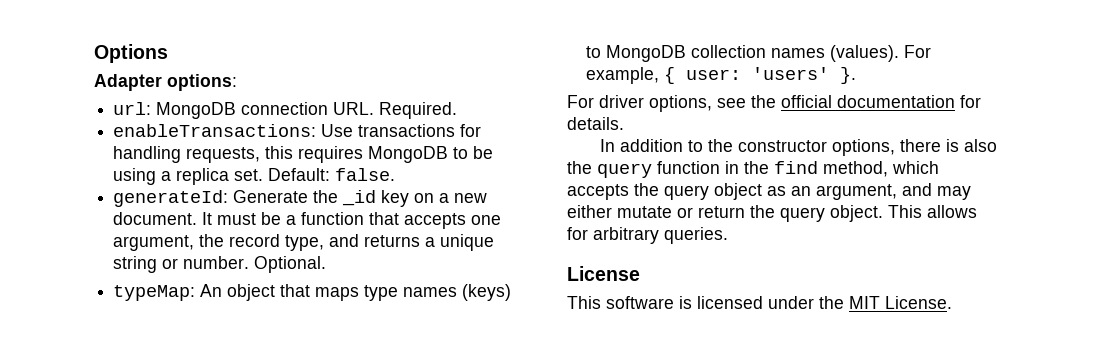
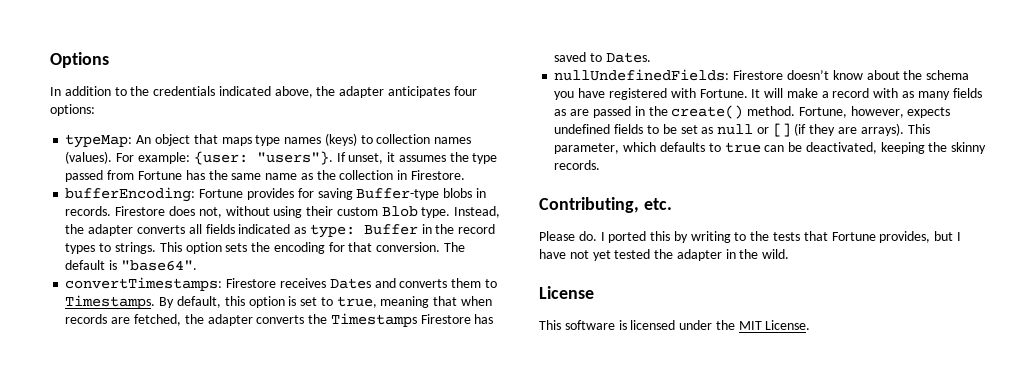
[94,74,237,91] [113,102,458,119] [113,124,482,137] [113,146,494,163] [113,168,396,185] [113,190,488,207] [113,212,502,229] [113,234,495,251] [113,256,327,273] Adapter options: // url: MongoDB connection URL. Required. // enableTransactions: Use transactions for handling requests, this requires MongoDB to be using a replica set. Default: false. // generateId: Generate the _id key on a new document. It must be a function that accepts one argument, the record type, and returns a unique string or number. Optional. -> [50,86,477,98] [50,104,95,116] In addition to the credentials indicated above, the adapter anticipates four options:
[606,45,687,62] MongoDB -> (373, 139) none
[586,67,857,84] [567,95,981,112] [567,117,624,130] [600,139,998,156] [567,161,939,178] [567,183,971,200] [567,205,977,222] [567,227,728,244] example, { user: 'users' }. // For driver options, see the official documentation for details. // In addition to the constructor options, there is also the query function in the find method, which accepts the query object as an argument, and may either mutate or return the query object. This allows for arbitrary queries. -> [137,151,498,165] [65,170,465,182] [65,187,486,202] [65,206,501,218] [65,224,496,238] [65,242,465,254] [65,260,197,271] [65,277,497,291] [65,295,492,309] [65,313,494,327] [554,52,651,63] [554,69,970,81] [554,88,982,100] [554,105,951,119] [554,123,930,137] [554,142,987,154] [554,160,601,170] [539,197,672,213] [539,231,961,243] [539,249,790,261] example: {user: "users"}. If unset, it assumes the type passed from Fortune has the same name as the collection in Firestore. // bufferEncoding: Fortune provides for saving Buffer-type blobs in records. Firestore does not, without using their custom Blob type. Instead, the adapter converts all fields indicated as type: Buffer in the record types to strings. This option sets the encoding for that conversion. The default is "base64". // convertTimestamps: Firestore receives Dates and converts them to Timestamps. By default, this option is set to true, meaning that when records are fetched, the adapter converts the Timestamps Firestore has saved to Dates. // nullUndefinedFields: Firestore doesn’t know about the schema you have registered with Fortune. It will make a record with as many fields as are passed in the create() method. Fortune, however, expects undefined fields to be set as null or [] (if they are arrays). This parameter, which defaults to true can be deactivated, keeping the skinny records. // Contributing, etc. // Please do. I ported this by writing to the tests that Fortune provides, but I have not yet tested the adapter in the wild.

